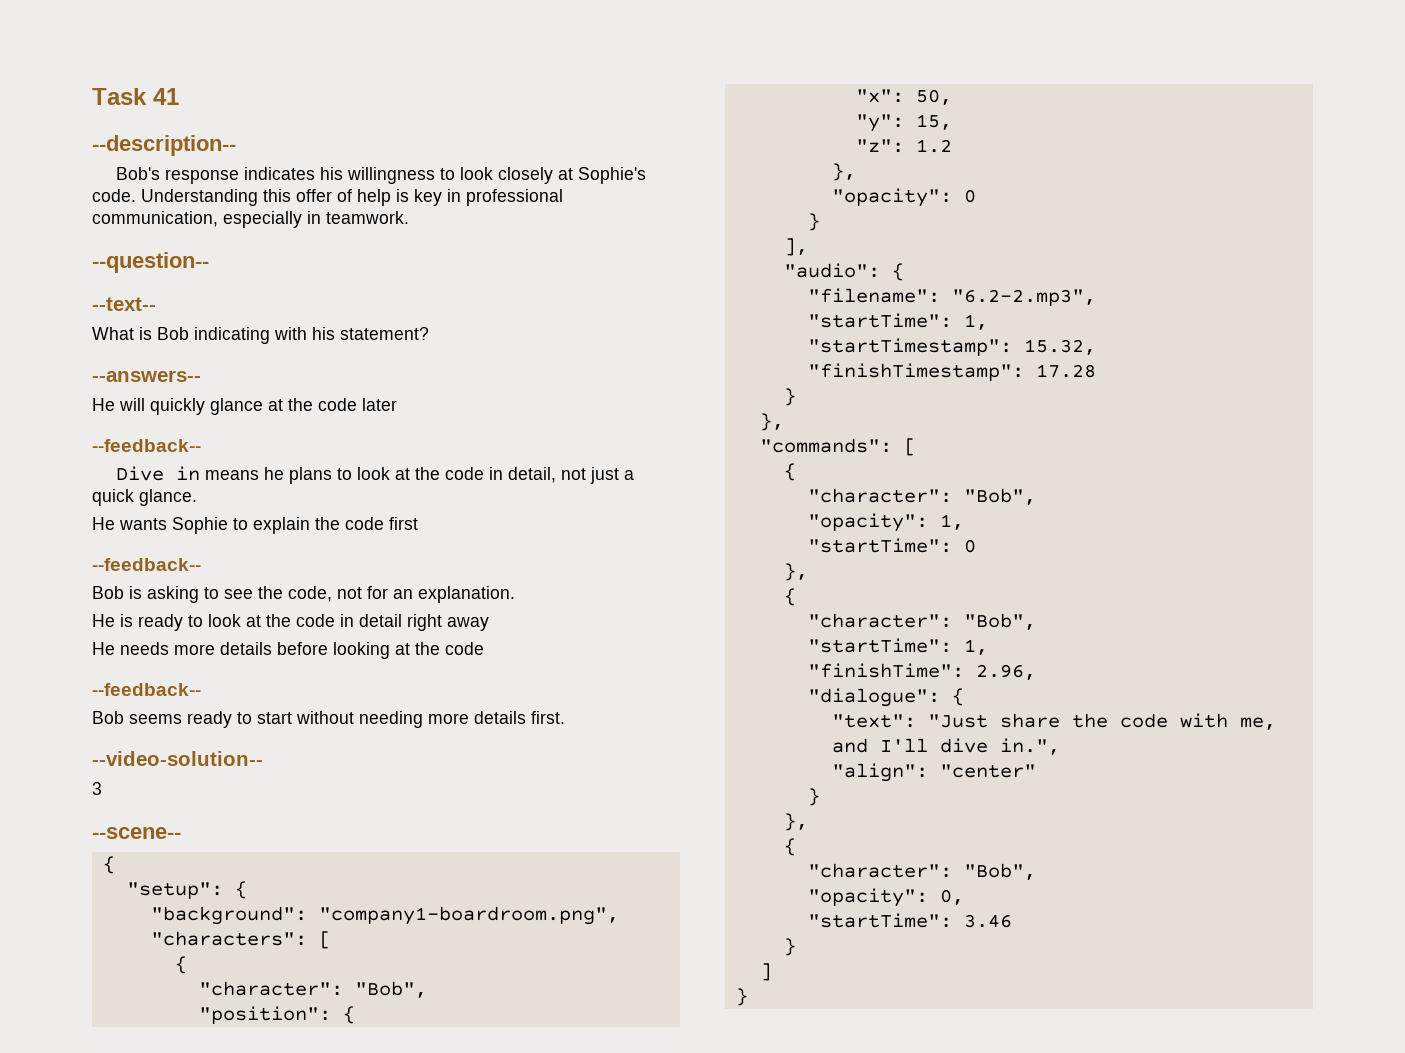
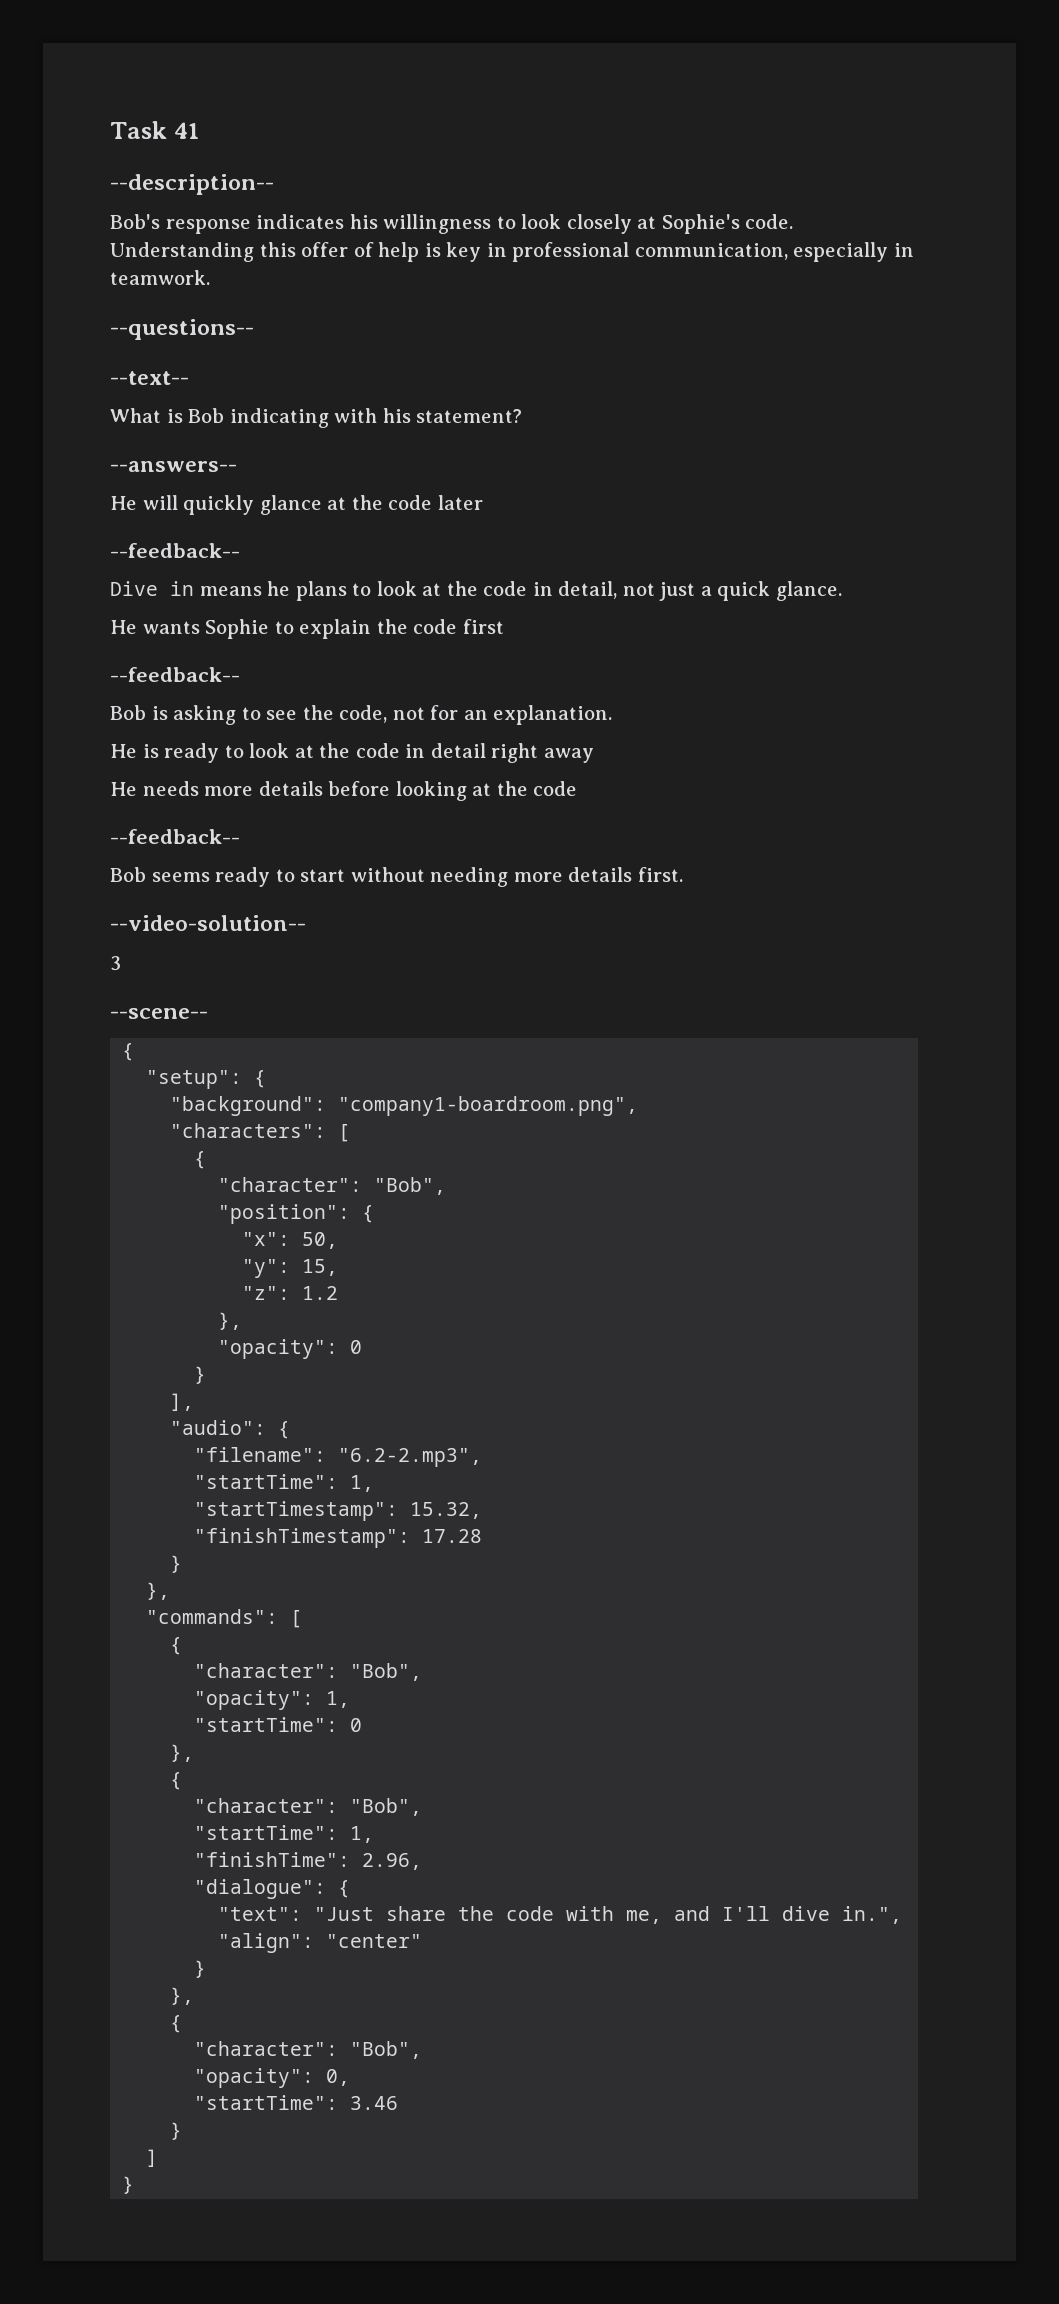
[92,252,209,273] --question-- -> [110,319,254,340] --questions--

